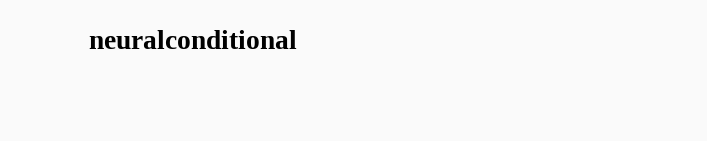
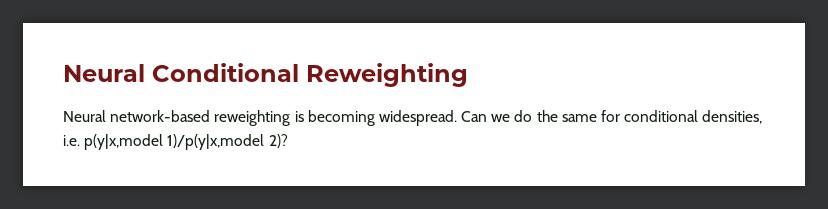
[89,30,297,49] neuralconditional -> [63,63,468,87] [63,110,763,126] [63,134,288,150] Neural Conditional Reweighting // Neural network-based reweighting is becoming widespread. Can we do the same for conditional densities, i.e. p(y|x,model 1)/p(y|x,model 2)?

